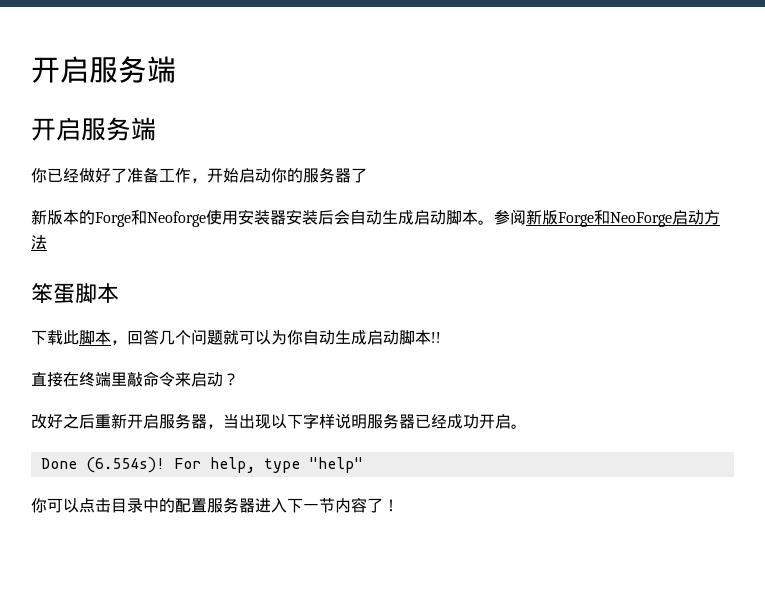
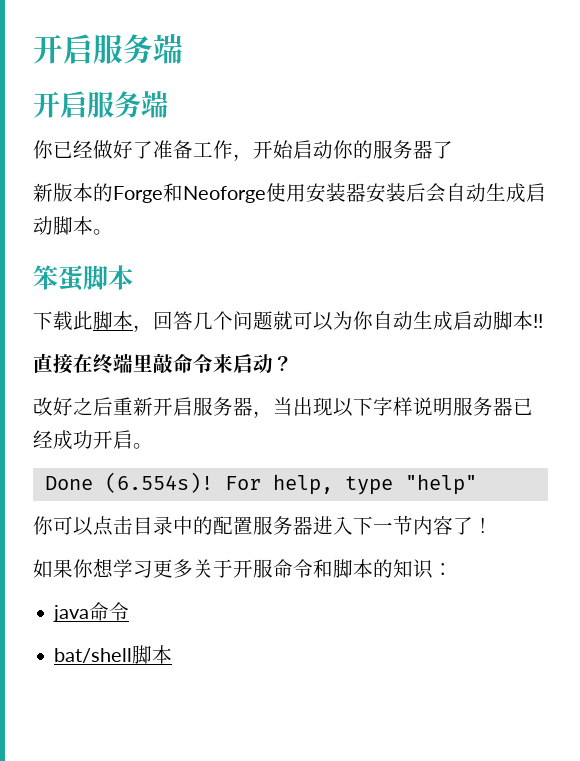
[494,209,720,227] [31,235,47,250] 参阅新版Forge和NeoForge启动方法 -> (113, 232) none
(399, 505) none -> [33,558,453,579] [53,602,130,622] [54,645,173,664] // 如果你想学习更多关于开服命令和脚本的知识： // java命令 // bat/shell脚本

